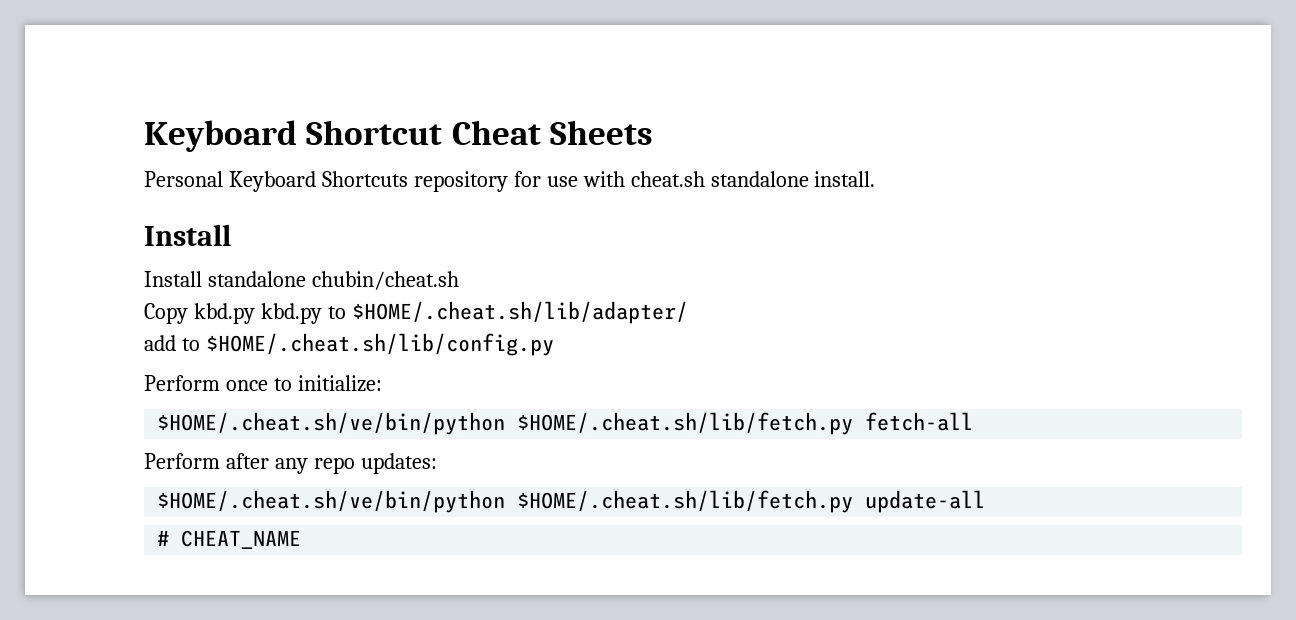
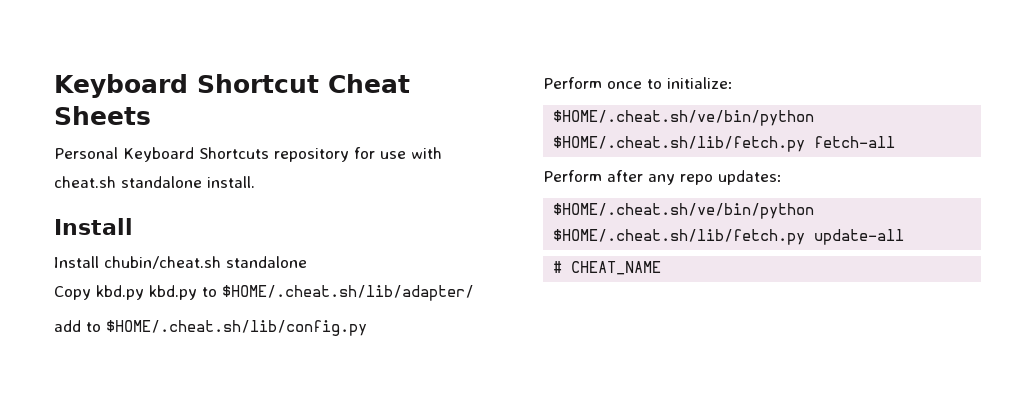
[207,271,459,290] standalone chubin/cheat.sh -> [104,256,307,269] chubin/cheat.sh standalone

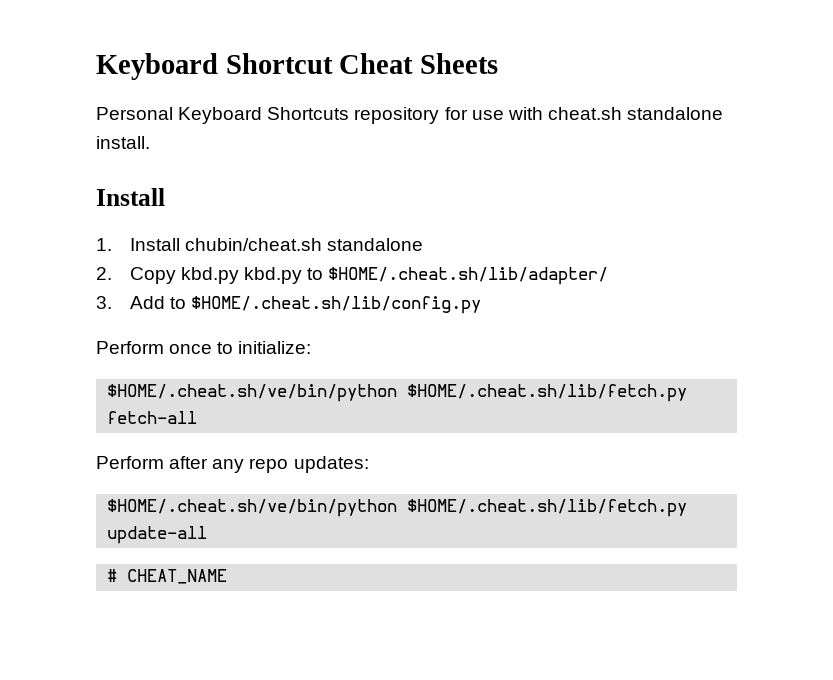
(133, 226) none -> [96,238,112,251] 1.
(307, 262) none -> [96,267,112,280] 2.
[54,320,81,332] add -> [96,296,165,309] 3. Add

